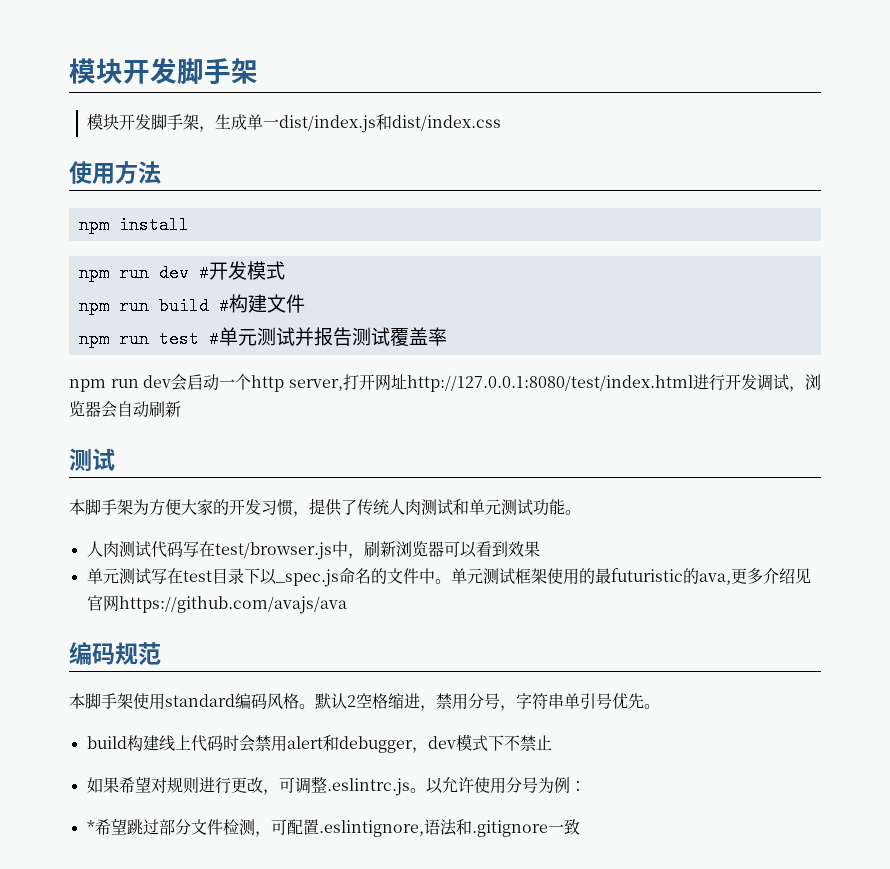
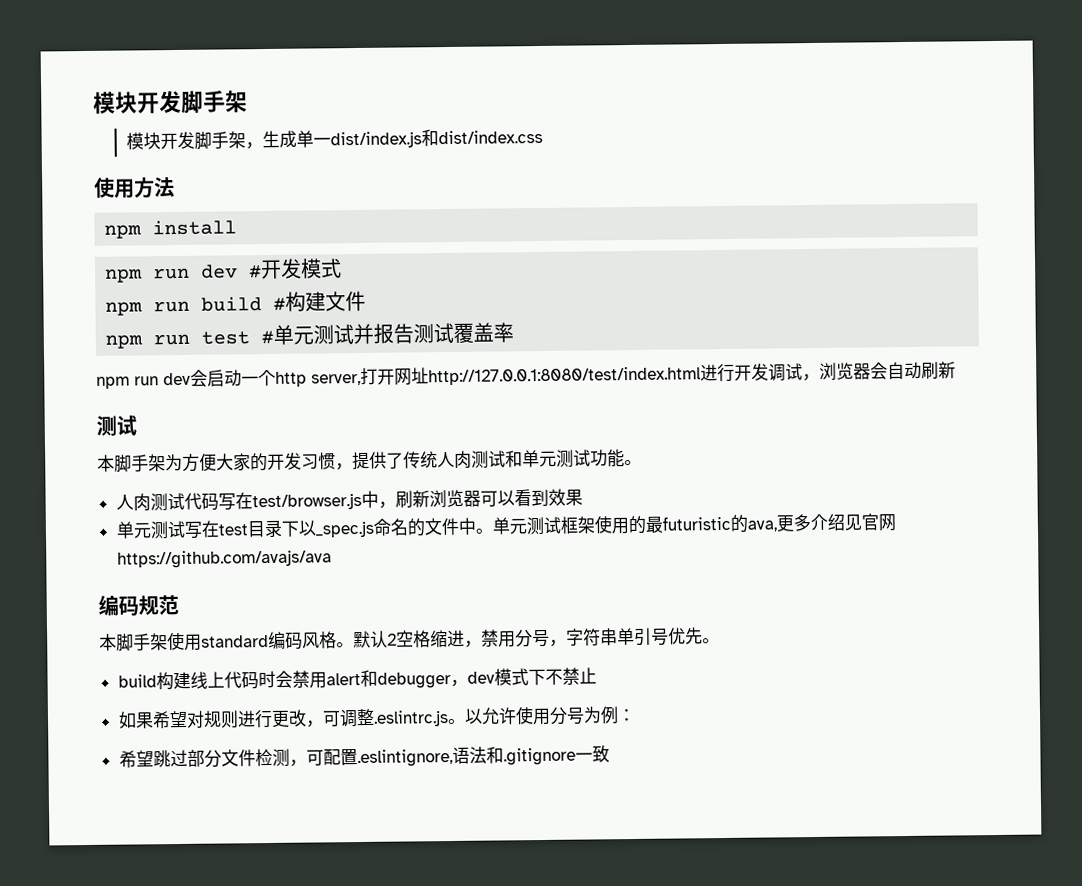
[86,820,95,833] * -> (636, 715) none

